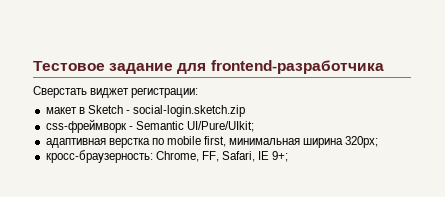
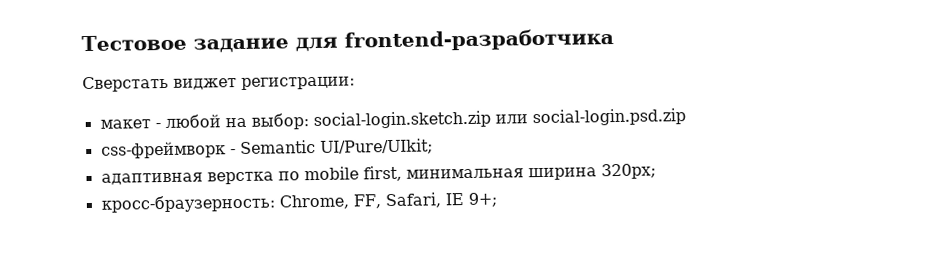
[78,105,130,114] в Sketch - -> [154,113,309,130] - любой на выбор:
(246, 111) none -> [494,108,686,127] или social-login.psd.zip

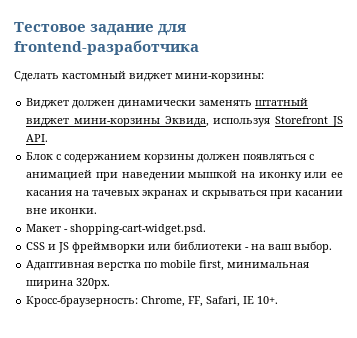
[82,75,355,93] [99,108,686,130] [100,138,433,159] [100,172,203,185] Cверстать виджет регистрации: // макет - любой на выбор: social-login.sketch.zip или social-login.psd.zip // css-фреймворк - Semantic UI/Pure/UIkit; // адаптивная -> [14,71,264,82] [26,98,309,109] [26,116,343,127] [26,134,49,142] [26,152,315,163] [26,170,343,181] [26,190,343,199] [26,208,98,214] [26,224,207,235] [26,241,333,253] [26,260,95,271] Cделать кастомный виджет мини-корзины: // Виджет должен динамически заменять штатный виджет мини-корзины Эквида, используя Storefront JS API. // Блок с содержанием корзины должен появляться с анимацией при наведении мышкой на иконку или ее касания на тачевых экранах и скрываться при касании вне иконки. // Макет - shopping-cart-widget.psd. // CSS и JS фреймворки или библиотеки - на ваш выбор. // Адаптивная
[600,163,656,180] [100,194,275,213] 320px; // кросс-браузерность: -> [76,278,111,289] [26,295,139,307] 320px. // Кросс-браузерность:
[467,192,497,207] 9+; -> [257,296,279,304] 10+.

